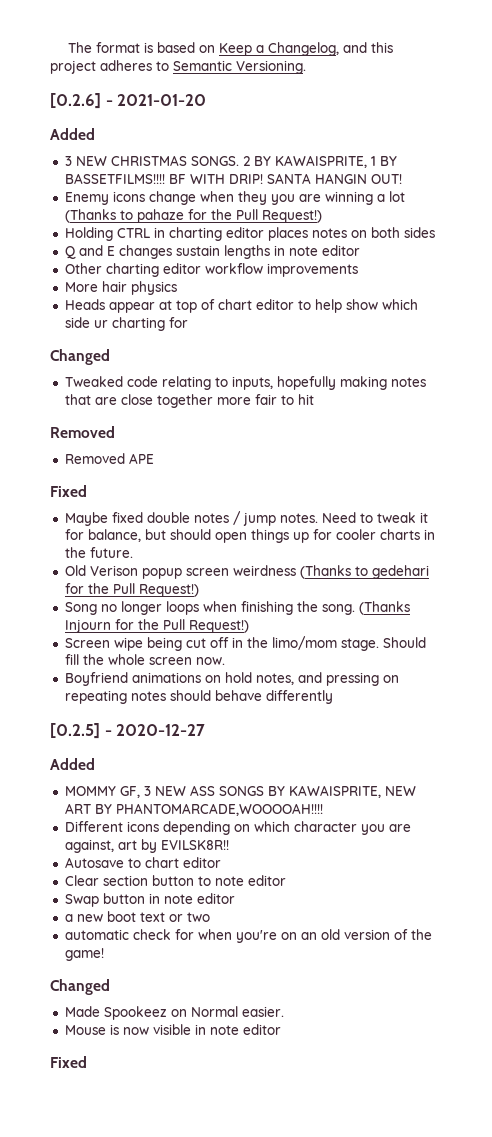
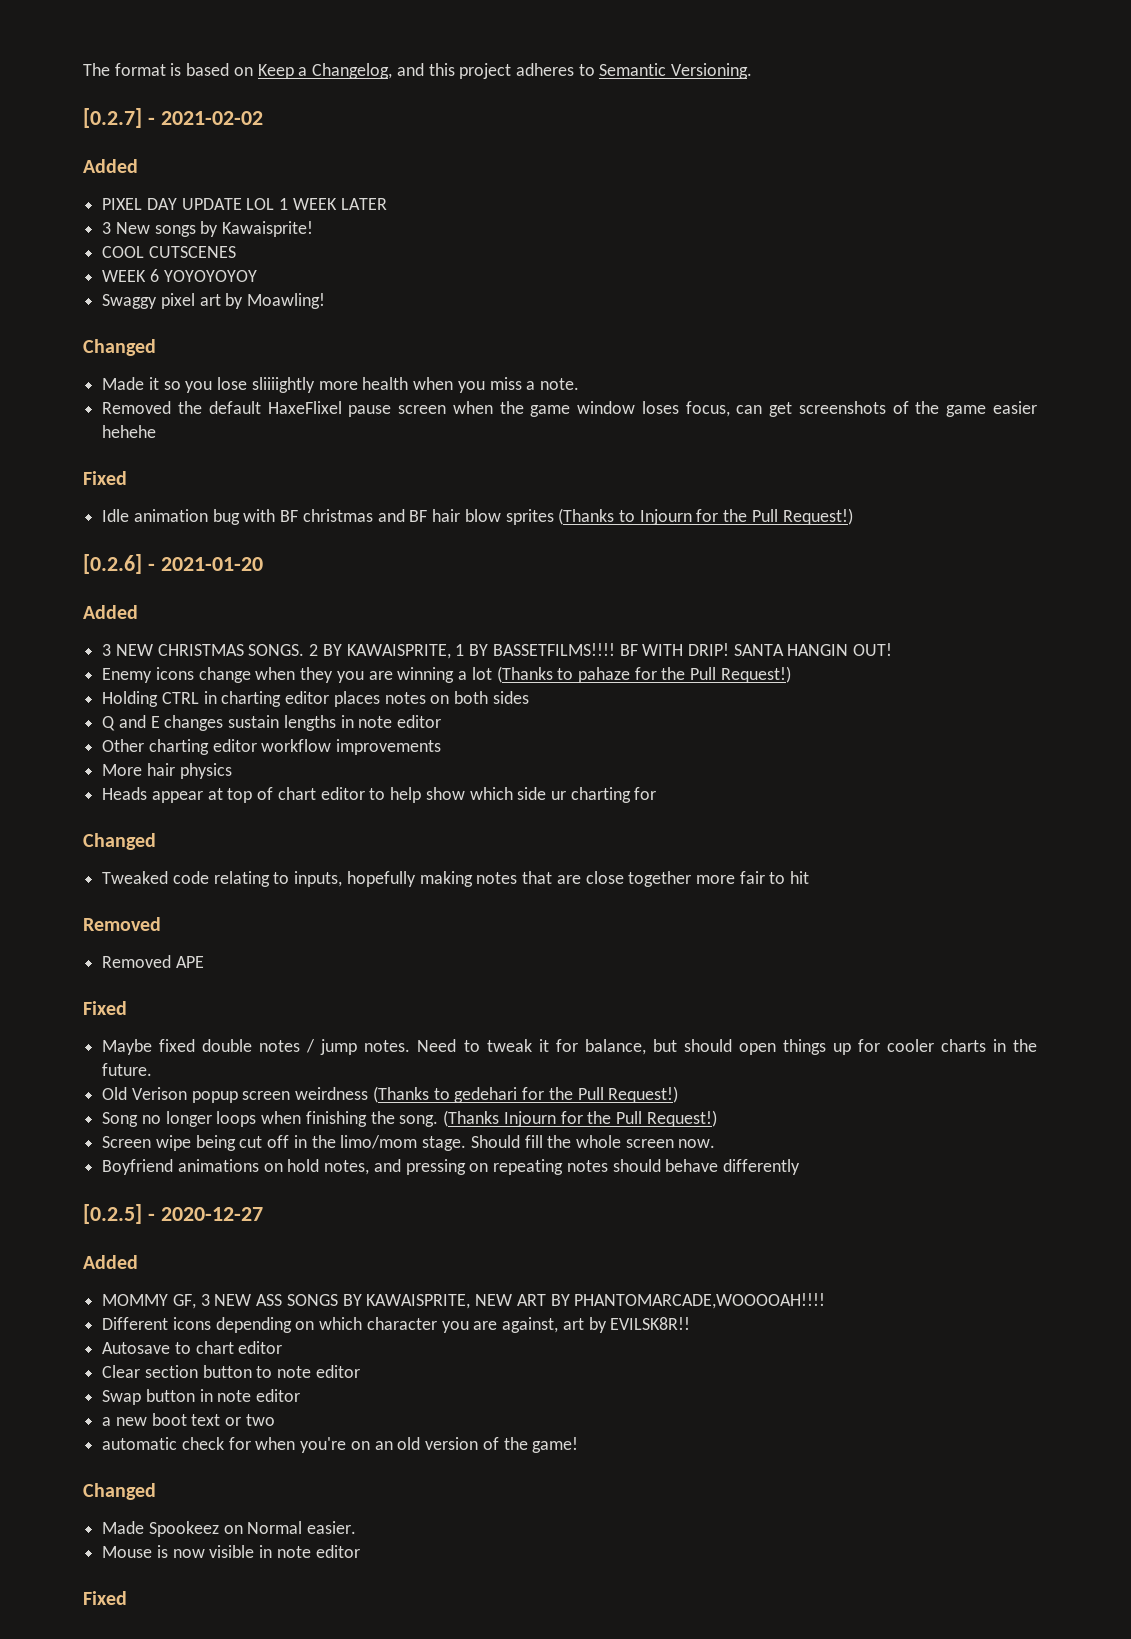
(306, 67) none -> [83,108,263,128] [83,159,138,173] [102,198,387,210] [102,221,314,237] [102,246,236,258] [102,269,257,282] [102,293,326,309] [83,339,156,356] [102,377,579,393] [102,401,1038,417] [102,425,157,438] [83,471,127,485] [102,508,853,525] // [0.2.7] - 2021-02-02 // Added // PIXEL DAY UPDATE LOL 1 WEEK LATER // 3 New songs by Kawaisprite! // COOL CUTSCENES // WEEK 6 YOYOYOYOY // Swaggy pixel art by Moawling! // Changed // Made it so you lose sliiiightly more health when you miss a note. // Removed the default HaxeFlixel pause screen when the game window loses focus, can get screenshots of the game easier hehehe // Fixed // Idle animation bug with BF christmas and BF hair blow sprites (Thanks to Injourn for the Pull Request!)

